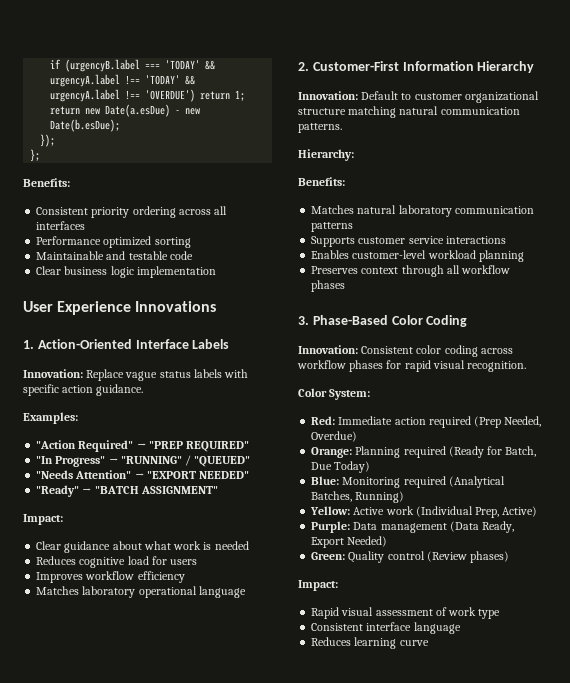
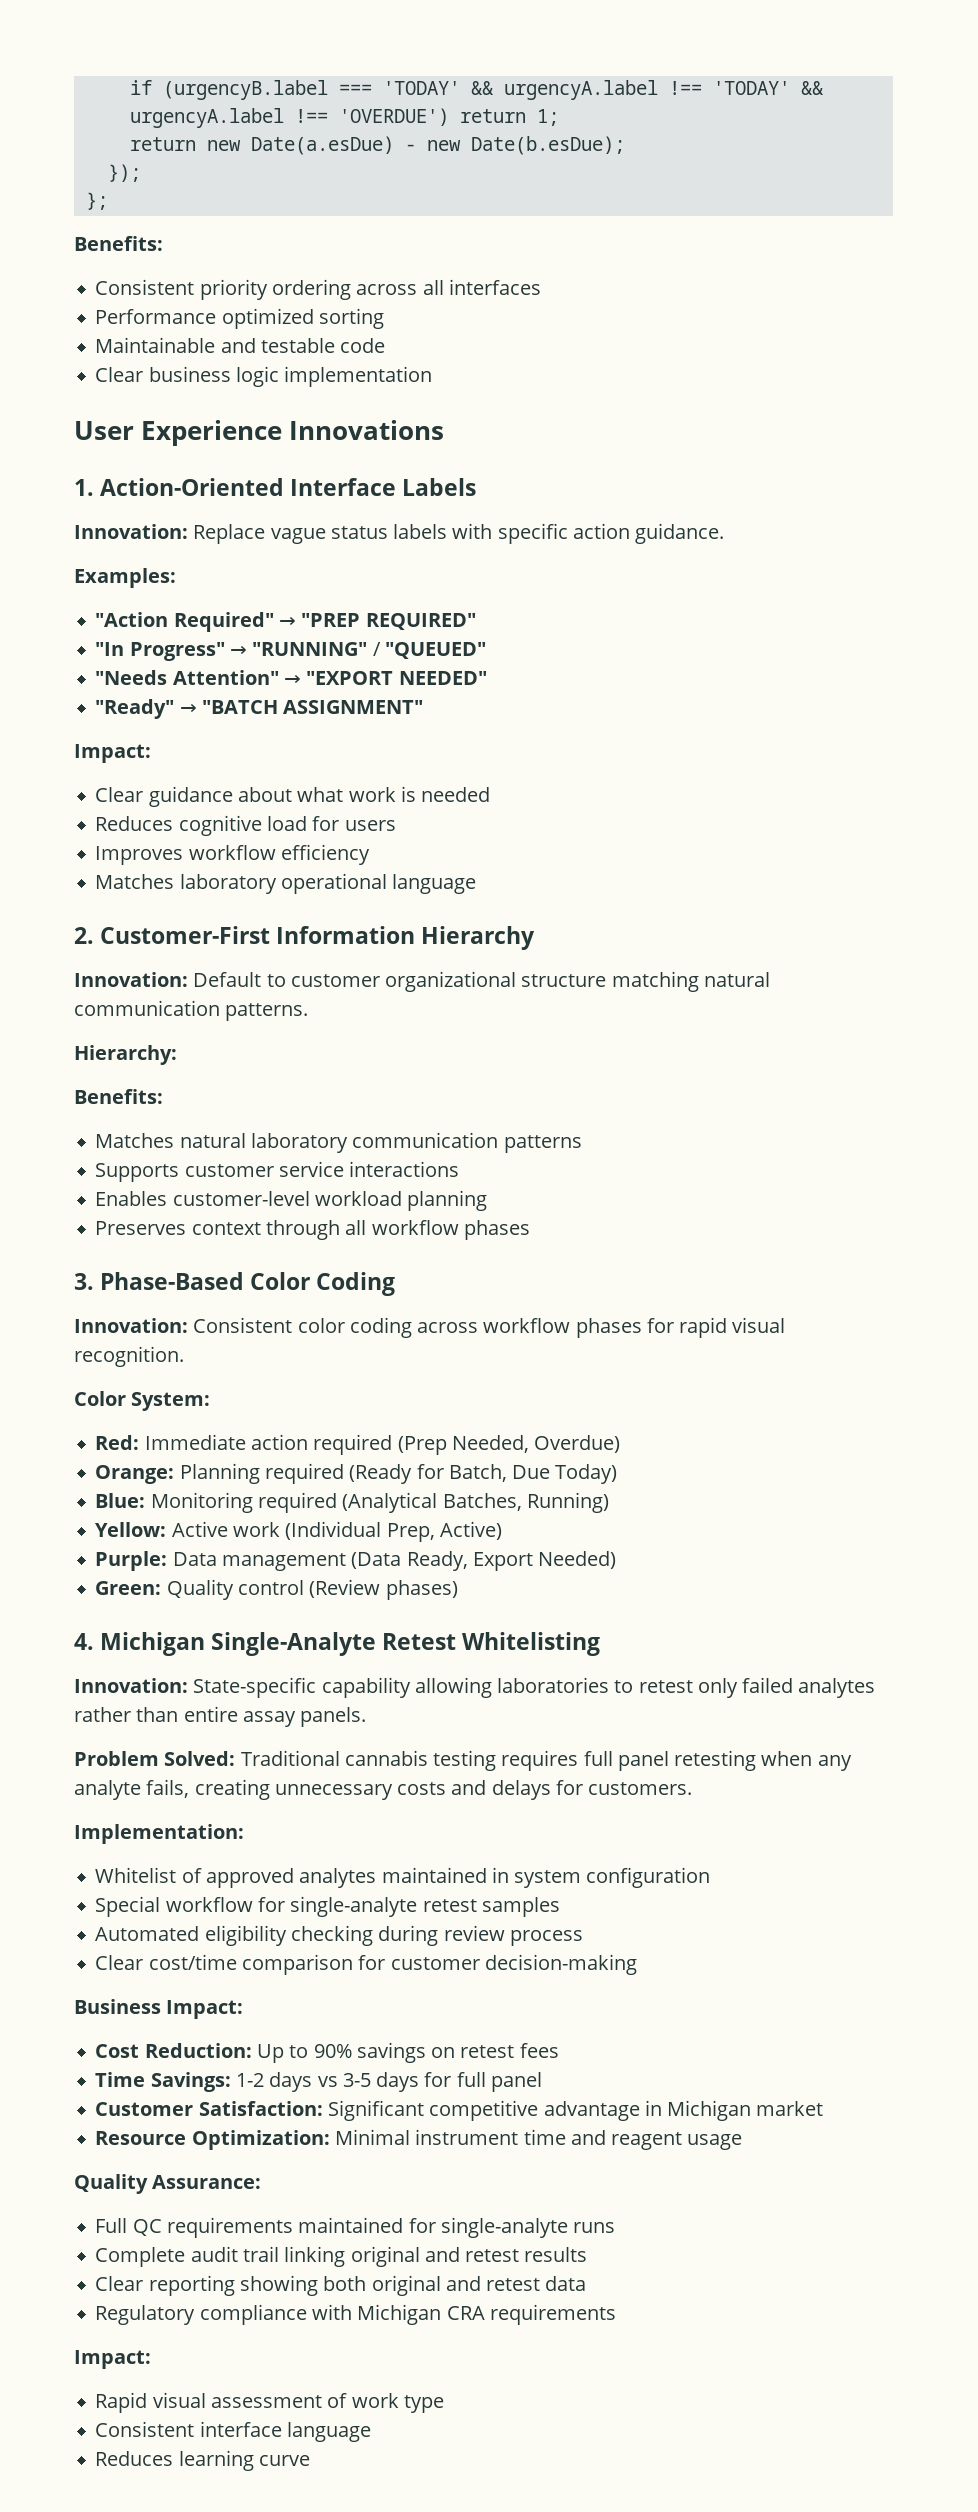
(510, 557) none -> [74,1632,601,1656] [74,1677,876,1698] [74,1706,367,1727] [74,1750,852,1771] [74,1779,693,1800] [74,1824,244,1844] [95,1867,711,1888] [95,1896,560,1917] [95,1925,583,1946] [95,1954,637,1975] [74,1999,244,2019] [95,2042,559,2063] [95,2072,542,2092] [95,2100,824,2121] [95,2129,743,2150] [74,2174,262,2194] [95,2217,616,2238] [95,2246,588,2267] [95,2275,587,2296] [95,2304,616,2325] // 4. Michigan Single-Analyte Retest Whitelisting // Innovation: State-specific capability allowing laboratories to retest only failed analytes rather than entire assay panels. // Problem Solved: Traditional cannabis testing requires full panel retesting when any analyte fails, creating unnecessary costs and delays for customers. // Implementation: // Whitelist of approved analytes maintained in system configuration // Special workflow for single-analyte retest samples // Automated eligibility checking during review process // Clear cost/time comparison for customer decision-making // Business Impact: // Cost Reduction: Up to 90% savings on retest fees // Time Savings: 1-2 days vs 3-5 days for full panel // Customer Satisfaction: Significant competitive advantage in Michigan market // Resource Optimization: Minimal instrument time and reagent usage // Quality Assurance: // Full QC requirements maintained for single-analyte runs // Complete audit trail linking original and retest results // Clear reporting showing both original and retest data // Regulatory compliance with Michigan CRA requirements

